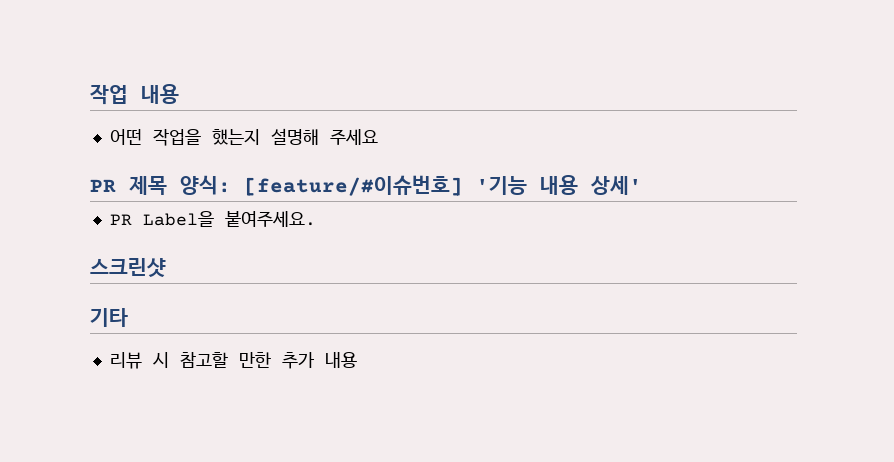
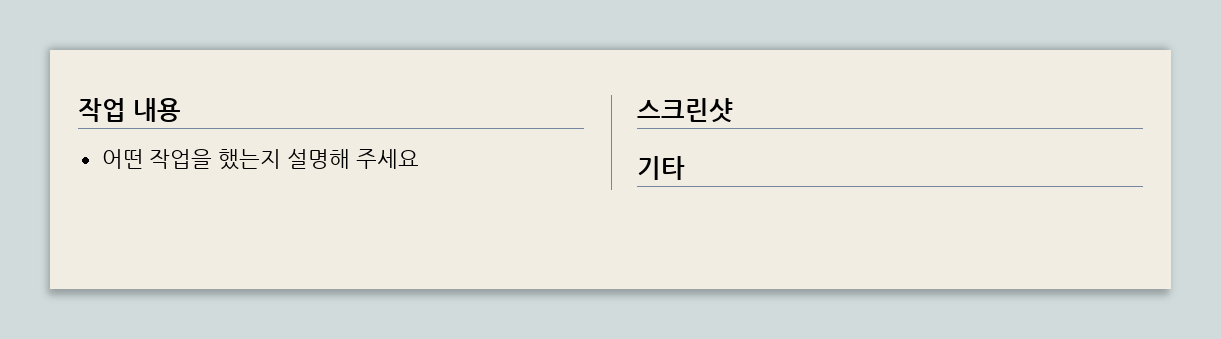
[90,175,642,196] [109,211,316,227] [90,258,166,277] [90,308,128,327] [109,352,357,369] PR 제목 양식: [feature/#이슈번호] '기능 내용 상세' // PR Label을 붙여주세요. // 스크린샷 // 기타 // 리뷰 시 참고할 만한 추가 내용 -> [637,98,733,123] [637,156,685,180] 스크린샷 // 기타

